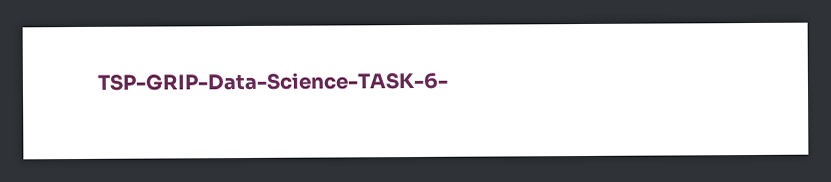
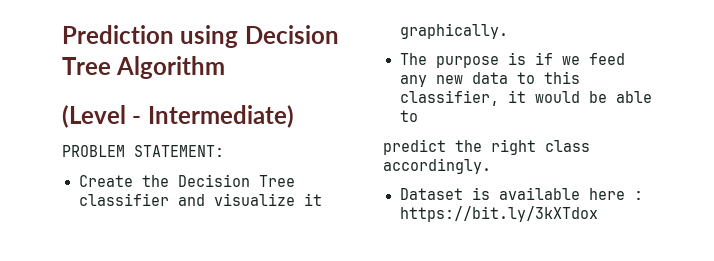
[97,71,448,91] TSP-GRIP-Data-Science-TASK-6- -> [62,25,339,48] [62,56,226,79] [62,105,294,128] [62,145,224,157] [78,174,295,187] [78,193,322,206] [399,23,508,39] [399,52,625,68] [399,71,580,87] [399,90,652,106] [399,110,418,122] [383,139,590,155] [383,158,491,174] [399,187,643,200] [399,206,598,222] Prediction using Decision Tree Algorithm // (Level - Intermediate) // PROBLEM STATEMENT: // Create the Decision Tree classifier and visualize it graphically. // The purpose is if we feed any new data to this classifier, it would be able to // predict the right class accordingly. // Dataset is available here : https://bit.ly/3kXTdox

